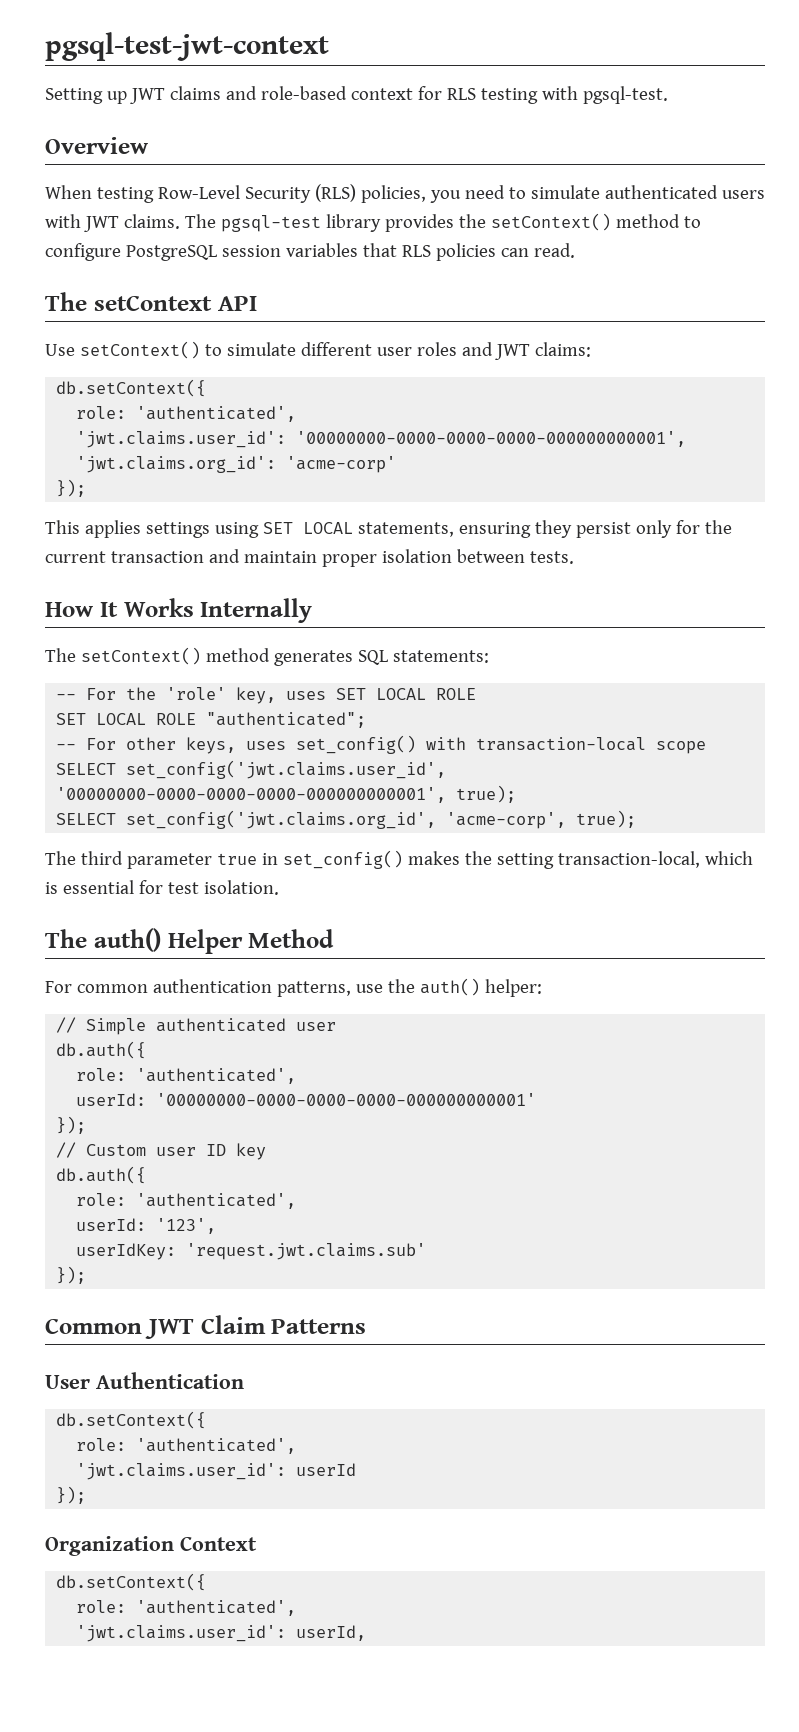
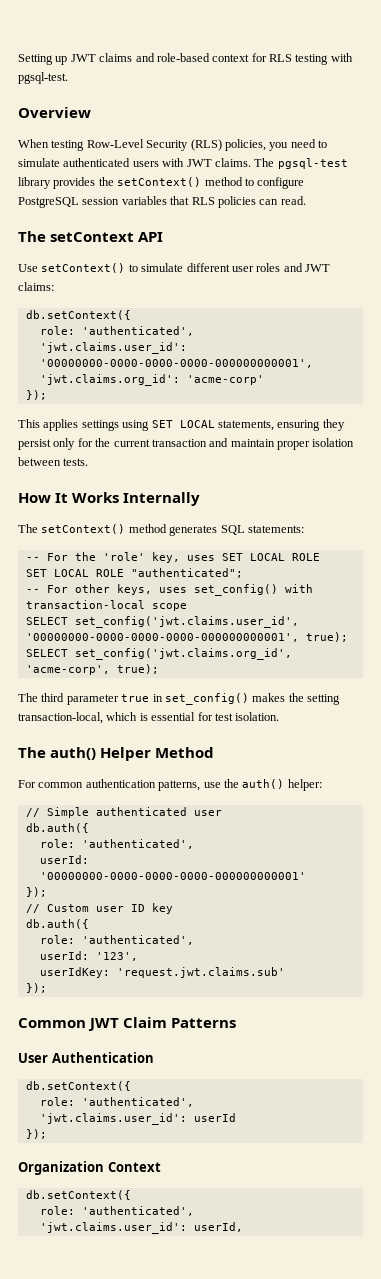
[45,32,329,61] pgsql-test-jwt-context // -> (18, 59) none

